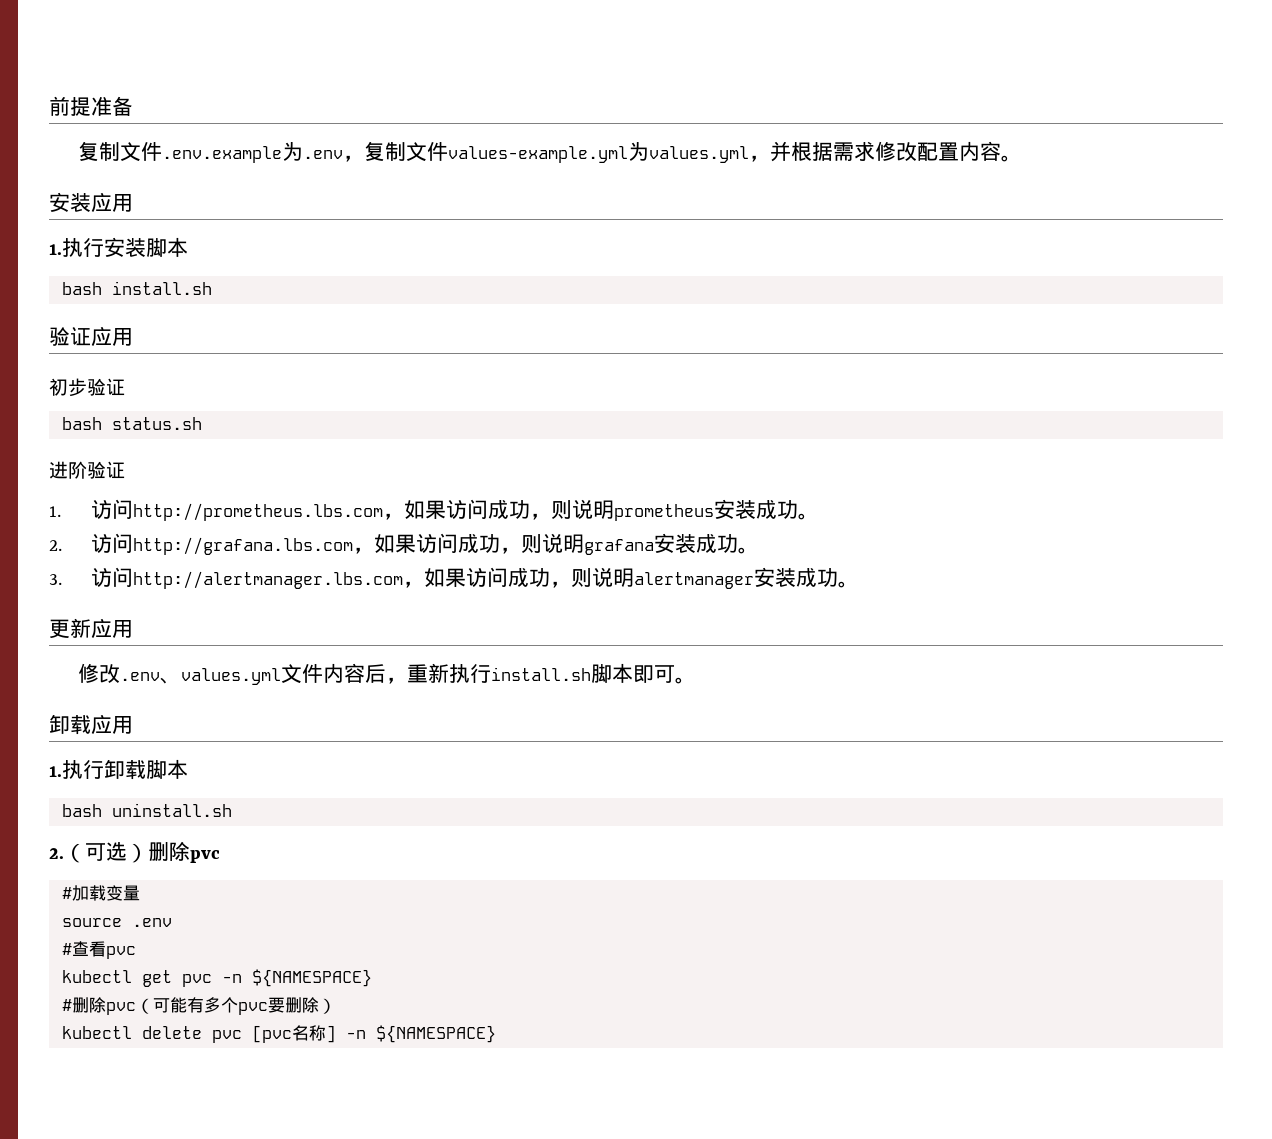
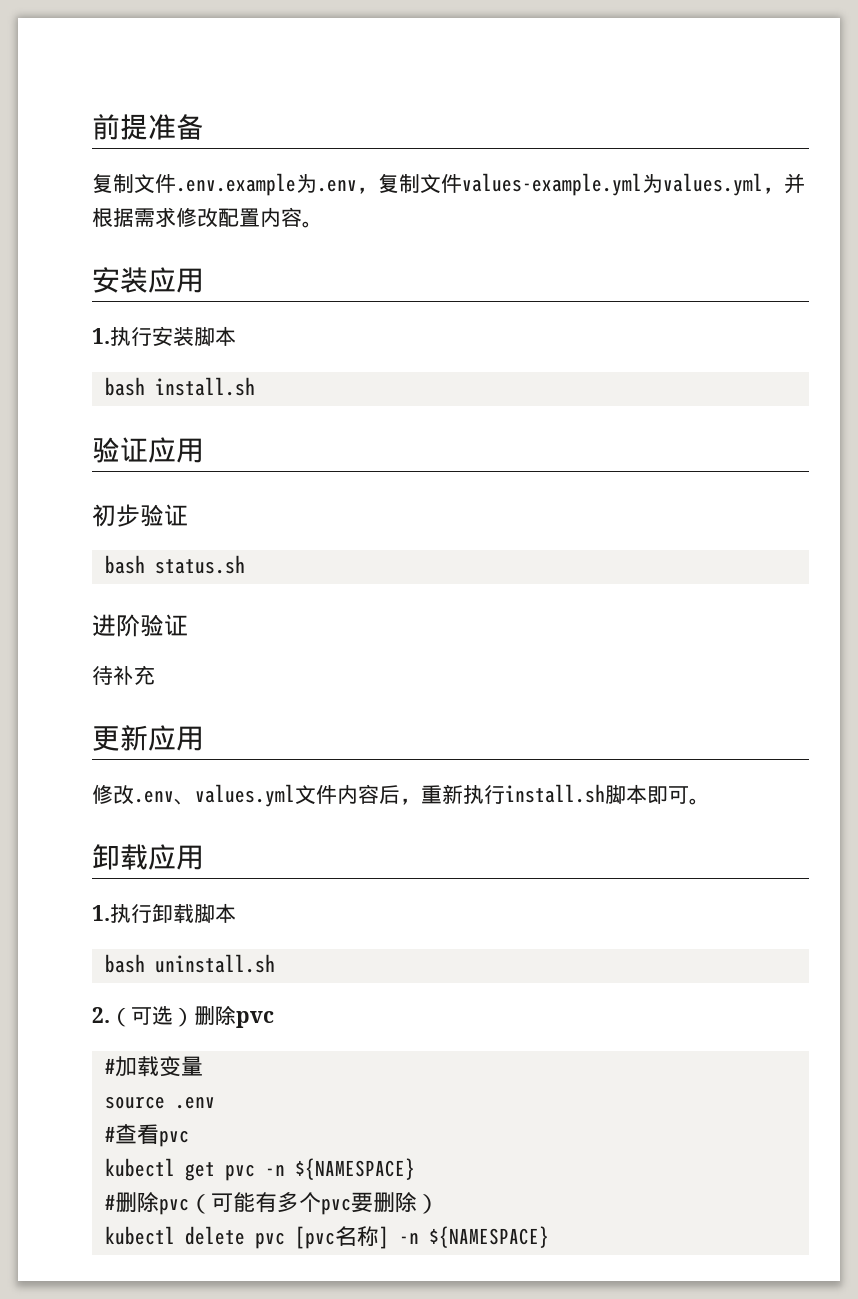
[49,499,819,521] [49,533,759,555] [49,567,859,589] 1.访问http://prometheus.lbs.com，如果访问成功，则说明prometheus安装成功。 // 2.访问http://grafana.lbs.com，如果访问成功，则说明grafana安装成功。 // 3.访问http://alertmanager.lbs.com，如果访问成功，则说明alertmanager安装成功。 -> [92,665,155,685] 待补充

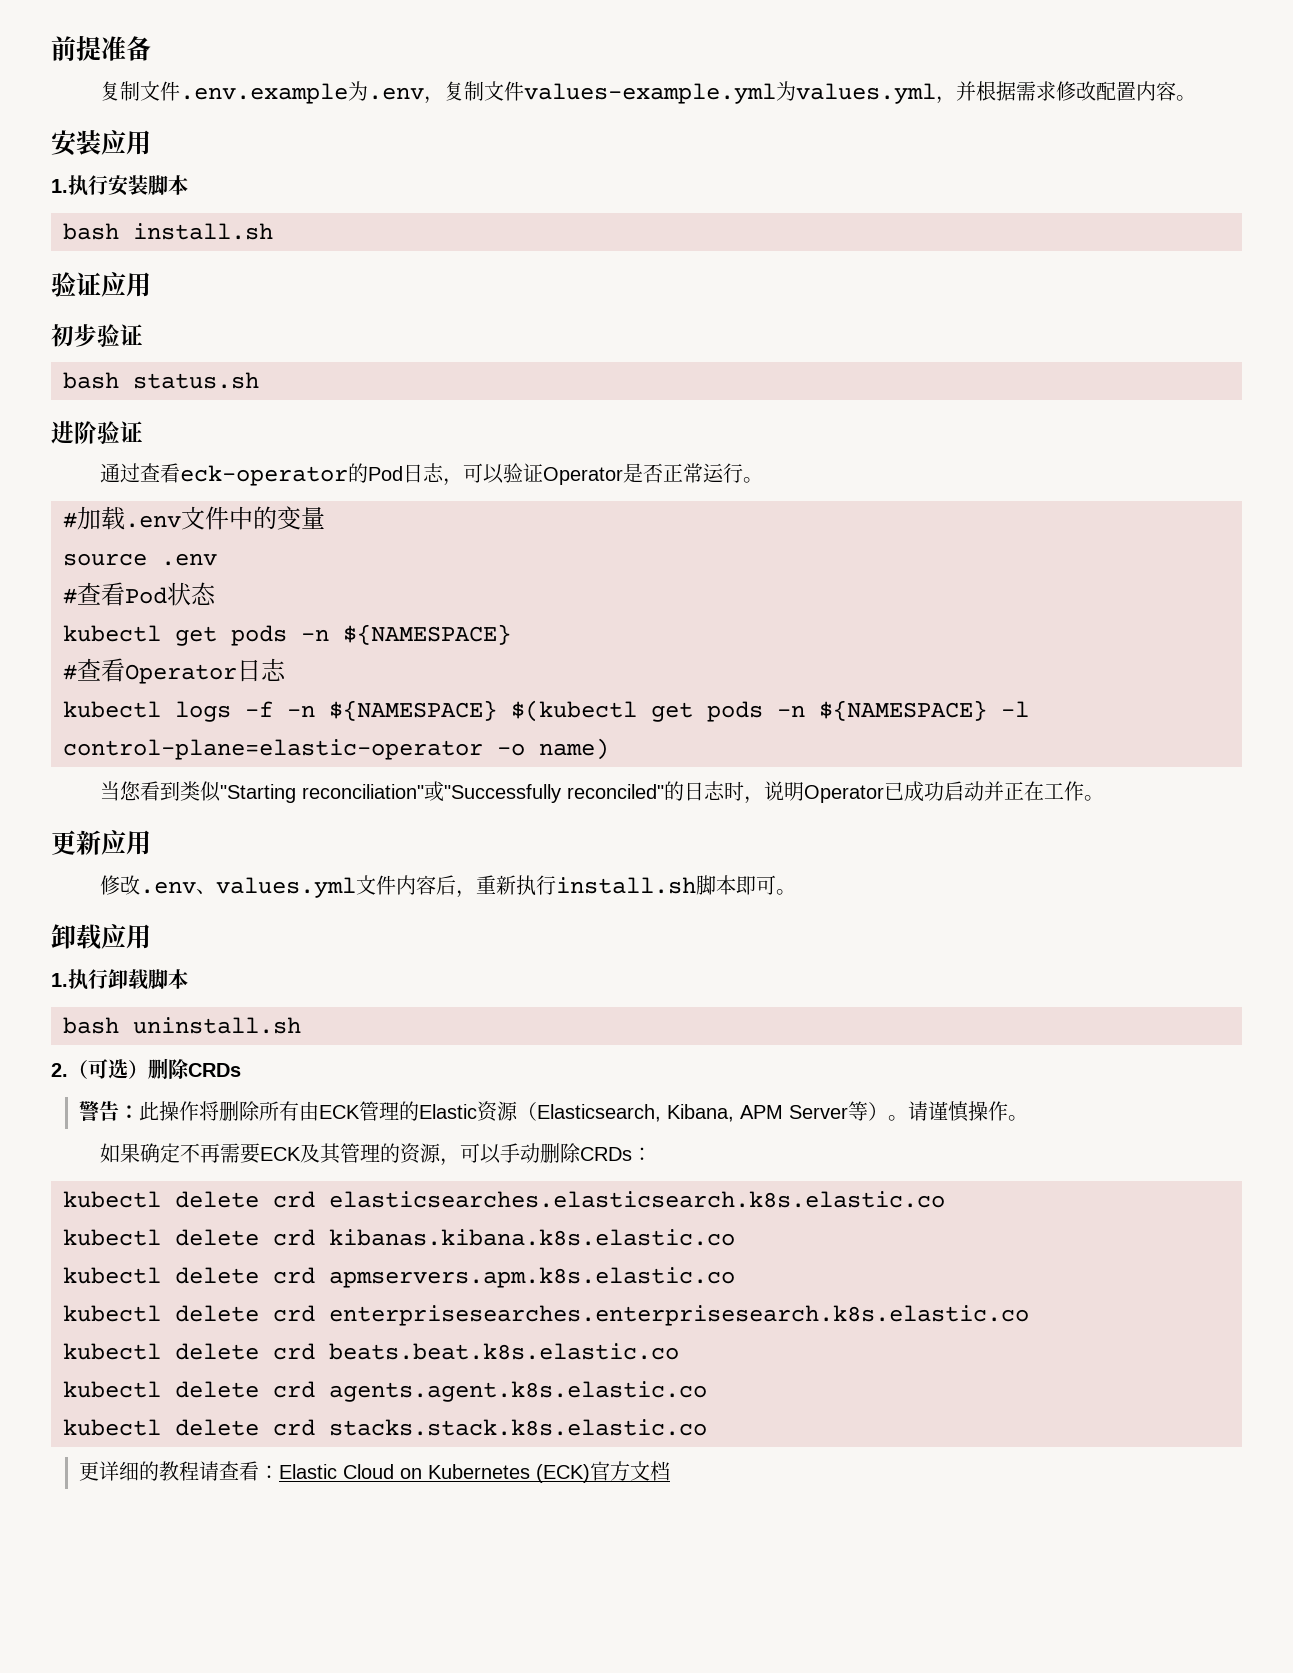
[92,665,155,685] 待补充 -> [99,463,763,486] [63,506,325,530] [63,553,217,566] [63,582,216,606] [63,624,511,646] [63,658,286,684] [63,700,1029,722] [63,738,609,760] [99,781,1104,804] 通过查看eck-operator的Pod日志，可以验证Operator是否正常运行。 // #加载.env文件中的变量 // source .env // #查看Pod状态 // kubectl get pods -n ${NAMESPACE} // #查看Operator日志 // kubectl logs -f -n ${NAMESPACE} $(kubectl get pods -n ${NAMESPACE} -l control-plane=elastic-operator -o name) // 当您看到类似"Starting reconciliation"或"Successfully reconciled"的日志时，说明Operator已成功启动并正在工作。
[236,1011,274,1028] [104,1056,203,1077] [104,1096,215,1109] [104,1124,189,1147] [104,1158,415,1181] [104,1192,439,1215] [104,1226,549,1249] pvc // #加载变量 // source .env // #查看pvc // kubectl get pvc -n ${NAMESPACE} // #删除pvc（可能有多个pvc要删除） // kubectl delete pvc [pvc名称] -n ${NAMESPACE} -> [188,1063,241,1077] [78,1101,1028,1122] [99,1143,652,1166] [63,1191,945,1208] [63,1229,735,1246] [63,1267,735,1288] [63,1305,1029,1326] [63,1343,679,1360] [63,1381,707,1402] [63,1419,707,1436] [78,1461,670,1483] CRDs // 警告：此操作将删除所有由ECK管理的Elastic资源（Elasticsearch, Kibana, APM Server等）。请谨慎操作。 // 如果确定不再需要ECK及其管理的资源，可以手动删除CRDs： // kubectl delete crd elasticsearches.elasticsearch.k8s.elastic.co // kubectl delete crd kibanas.kibana.k8s.elastic.co // kubectl delete crd apmservers.apm.k8s.elastic.co // kubectl delete crd enterprisesearches.enterprisesearch.k8s.elastic.co // kubectl delete crd beats.beat.k8s.elastic.co // kubectl delete crd agents.agent.k8s.elastic.co // kubectl delete crd stacks.stack.k8s.elastic.co // 更详细的教程请查看：Elastic Cloud on Kubernetes (ECK)官方文档

